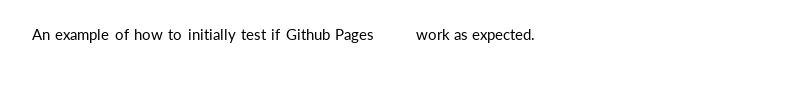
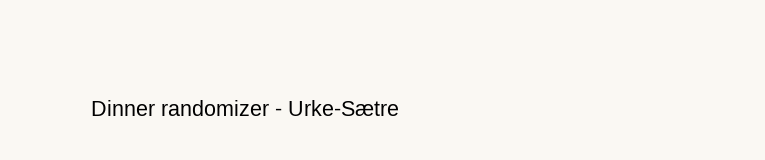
[32,29,535,43] An example of how to initially test if Github Pages work as expected. -> [91,100,399,116] Dinner randomizer - Urke-Sætre

